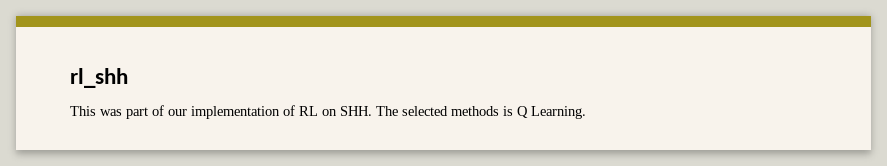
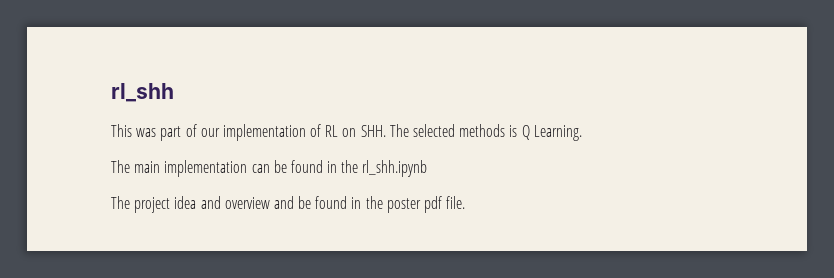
(586, 112) none -> [111,160,428,177] [111,196,466,213] // The main implementation can be found in the rl_shh.ipynb // The project idea and overview and be found in the poster pdf file.

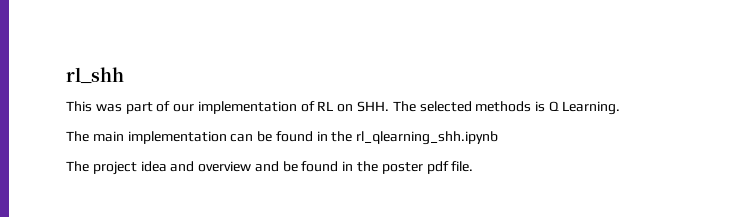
[362,160,428,177] rl_shh.ipynb -> [356,131,499,145] rl_qlearning_shh.ipynb

